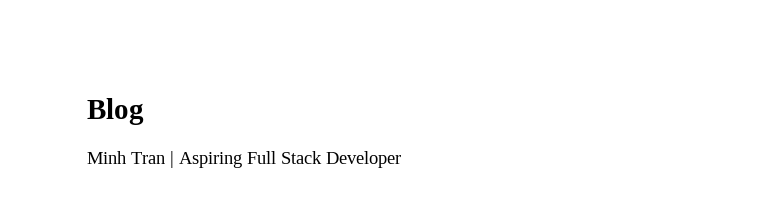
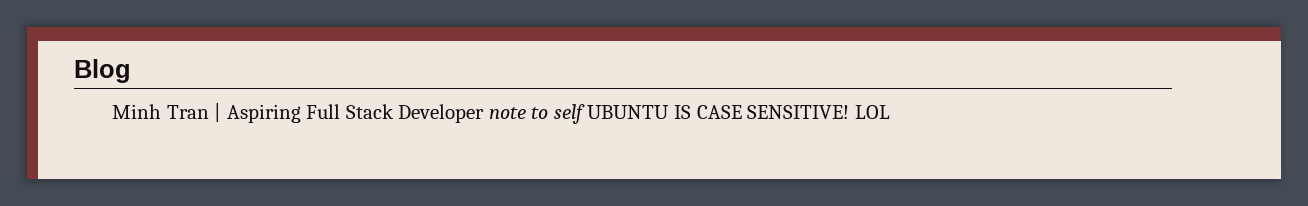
(401, 159) none -> [488,104,890,124] note to self UBUNTU IS CASE SENSITIVE! LOL

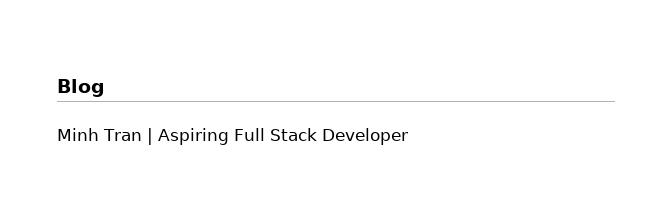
[488,104,890,124] note to self UBUNTU IS CASE SENSITIVE! LOL -> (408, 136) none

